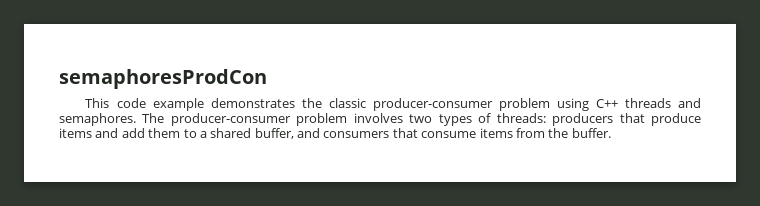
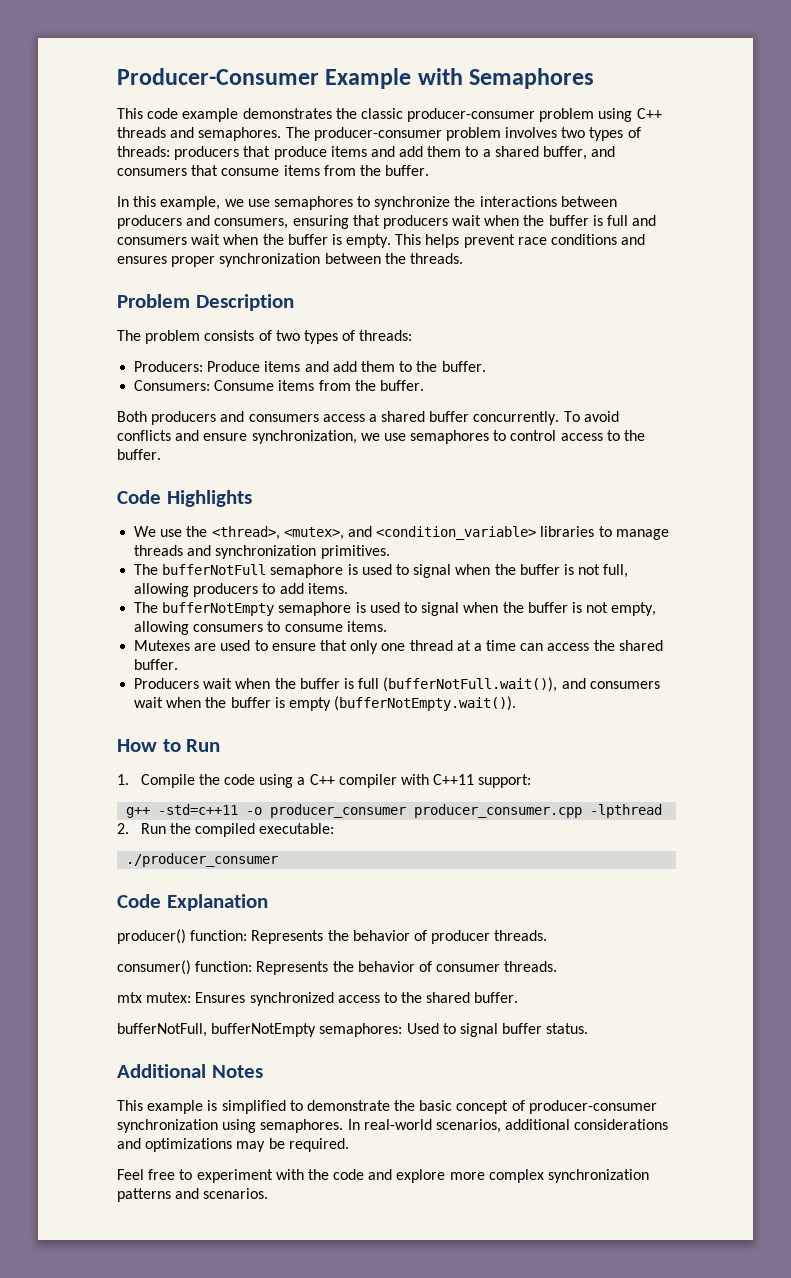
[59,69,267,89] semaphoresProdCon -> [117,68,595,89] Producer-Consumer Example with Semaphores
(611, 133) none -> [117,196,617,210] [117,215,657,229] [117,234,646,248] [117,253,463,267] [117,294,294,311] [117,330,413,344] [134,361,486,372] [134,380,424,391] [117,411,619,425] [117,430,646,444] [117,449,161,460] [117,490,252,507] [134,526,669,540] [134,545,390,559] [134,564,629,578] [134,583,348,597] [134,602,657,616] [134,621,387,635] [134,640,663,654] [134,659,179,670] [134,677,660,692] [134,696,517,711] [117,739,221,752] [117,774,532,788] [126,804,663,818] [117,823,335,837] [126,853,279,867] [117,894,268,911] [117,929,548,944] [117,960,558,975] [117,992,519,1006] [117,1023,589,1037] [117,1064,263,1078] [117,1100,657,1114] [117,1119,669,1133] [117,1138,349,1152] [117,1169,650,1183] [117,1188,269,1202] // In this example, we use semaphores to synchronize the interactions between producers and consumers, ensuring that producers wait when the buffer is full and consumers wait when the buffer is empty. This helps prevent race conditions and ensures proper synchronization between the threads. // Problem Description // The problem consists of two types of threads: // Producers: Produce items and add them to the buffer. // Consumers: Consume items from the buffer. // Both producers and consumers access a shared buffer concurrently. To avoid conflicts and ensure synchronization, we use semaphores to control access to the buffer. // Code Highlights // We use the <thread>, <mutex>, and <condition_variable> libraries to manage threads and synchronization primitives. // The bufferNotFull semaphore is used to signal when the buffer is not full, allowing producers to add items. // The bufferNotEmpty semaphore is used to signal when the buffer is not empty, allowing consumers to consume items. // Mutexes are used to ensure that only one thread at a time can access the shared buffer. // Producers wait when the buffer is full (bufferNotFull.wait()), and consumers wait when the buffer is empty (bufferNotEmpty.wait()). // How to Run // 1. Compile the code using a C++ compiler with C++11 support: // g++ -std=c++11 -o producer_consumer producer_consumer.cpp -lpthread // 2. Run the compiled executable: // ./producer_consumer // Code Explanation // producer() function: Represents the behavior of producer threads. // consumer() function: Represents the behavior of consumer threads. // mtx mutex: Ensures synchronized access to the shared buffer. // bufferNotFull, bufferNotEmpty semaphores: Used to signal buffer status. // Additional Notes // This example is simplified to demonstrate the basic concept of producer-consumer synchronization using semaphores. In real-world scenarios, additional considerations and optimizations may be required. // Feel free to experiment with the code and explore more complex synchronization patterns and scenarios.

